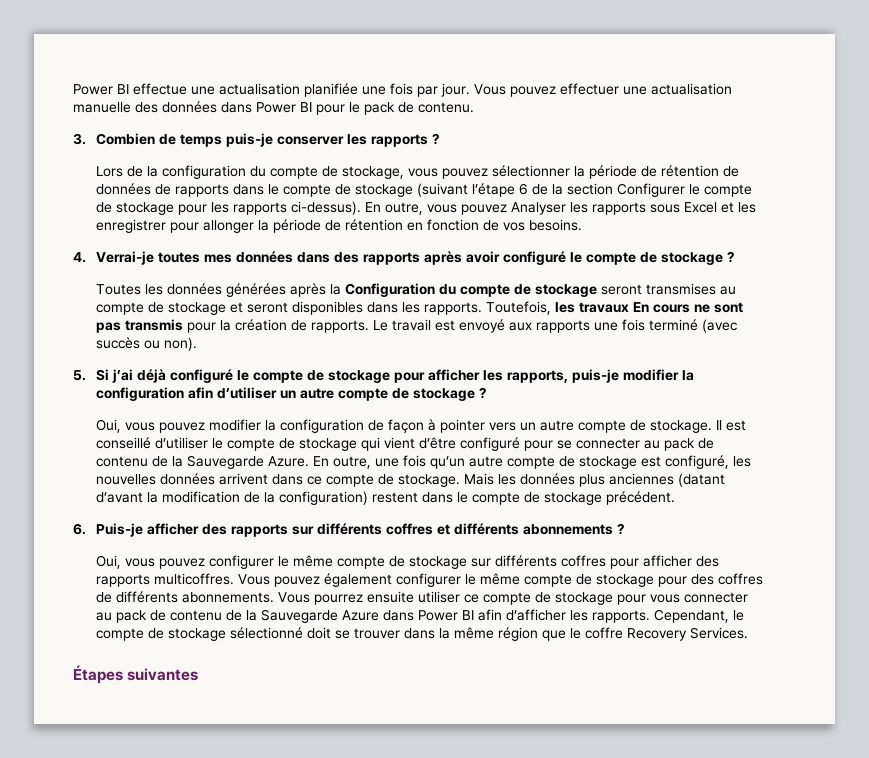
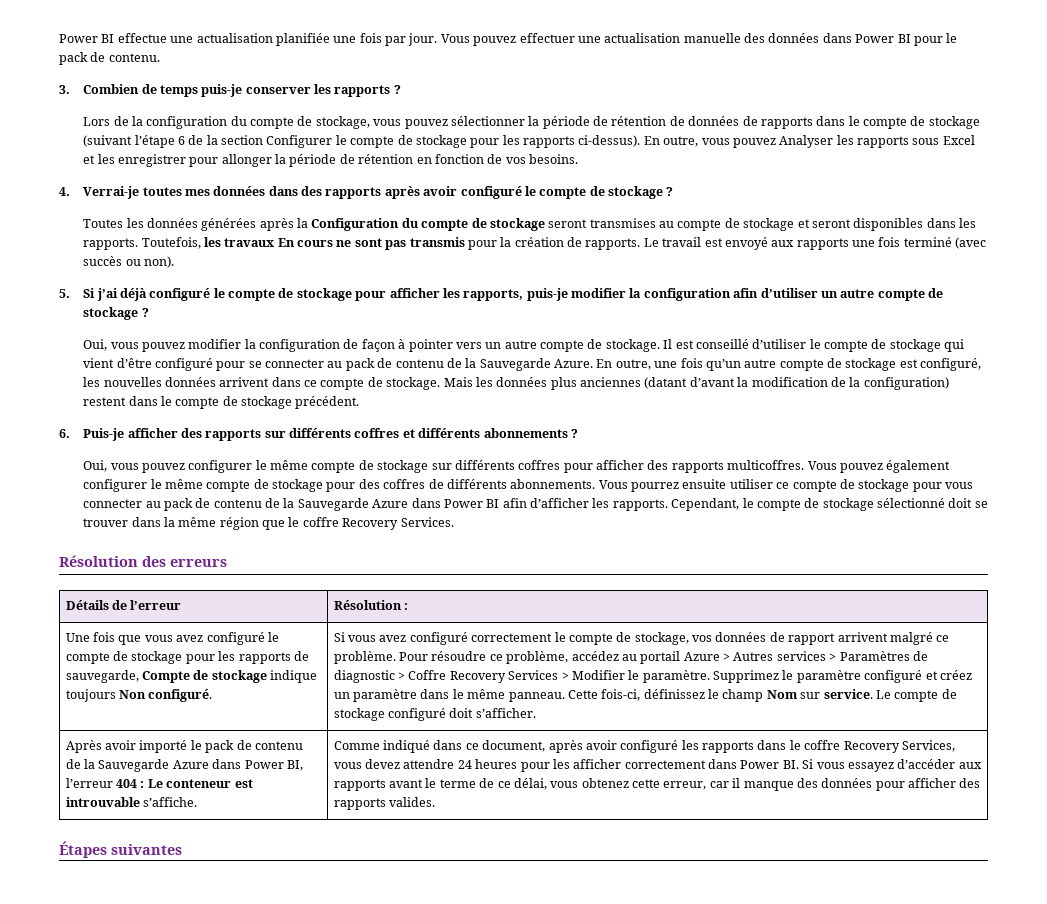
(748, 633) none -> [59,555,227,567] [65,600,182,610] [333,600,409,610] [65,632,279,645] [65,651,309,664] [65,670,318,683] [65,689,213,702] [333,632,950,645] [333,651,928,664] [333,670,972,683] [333,689,957,702] [333,708,536,721] [65,740,303,753] [65,759,303,772] [65,778,253,788] [65,797,198,807] [333,740,955,753] [333,759,982,772] [333,778,981,791] [333,797,436,810] // Résolution des erreurs // Détails de l’erreur | Résolution : // Une fois que vous avez configuré le compte de stockage pour les rapports de sauvegarde, Compte de stockage indique toujours Non configuré. | Si vous avez configuré correctement le compte de stockage, vos données de rapport arrivent malgré ce problème. Pour résoudre ce problème, accédez au portail Azure > Autres services > Paramètres de diagnostic > Coffre Recovery Services > Modifier le paramètre. Supprimez le paramètre configuré et créez un paramètre dans le même panneau. Cette fois-ci, définissez le champ Nom sur service. Le compte de stockage configuré doit s’afficher. // Après avoir importé le pack de contenu de la Sauvegarde Azure dans Power BI, l’erreur 404 : Le conteneur est introuvable s’affiche. | Comme indiqué dans ce document, après avoir configuré les rapports dans le coffre Recovery Services, vous devez attendre 24 heures pour les afficher correctement dans Power BI. Si vous essayez d’accéder aux rapports avant le terme de ce délai, vous obtenez cette erreur, car il manque des données pour afficher des rapports valides.

